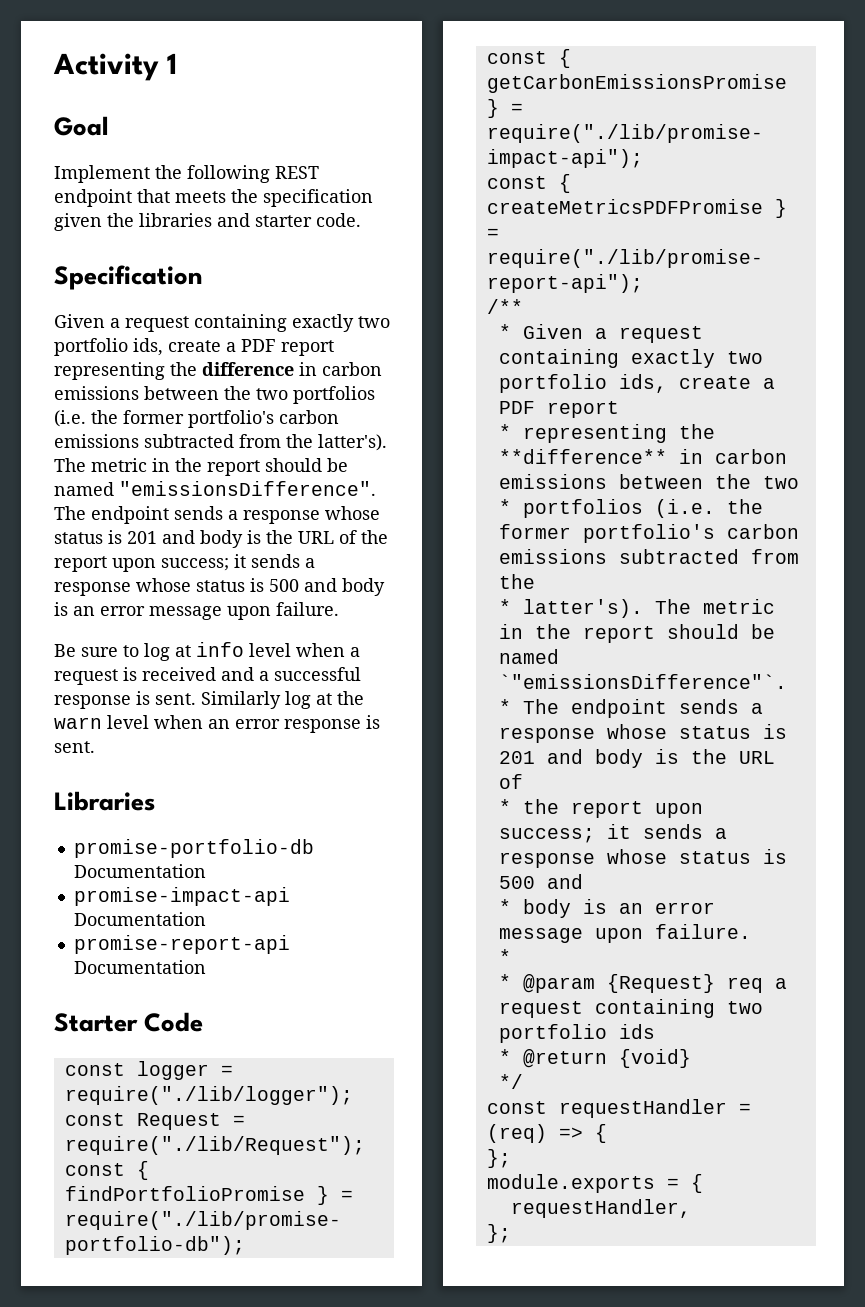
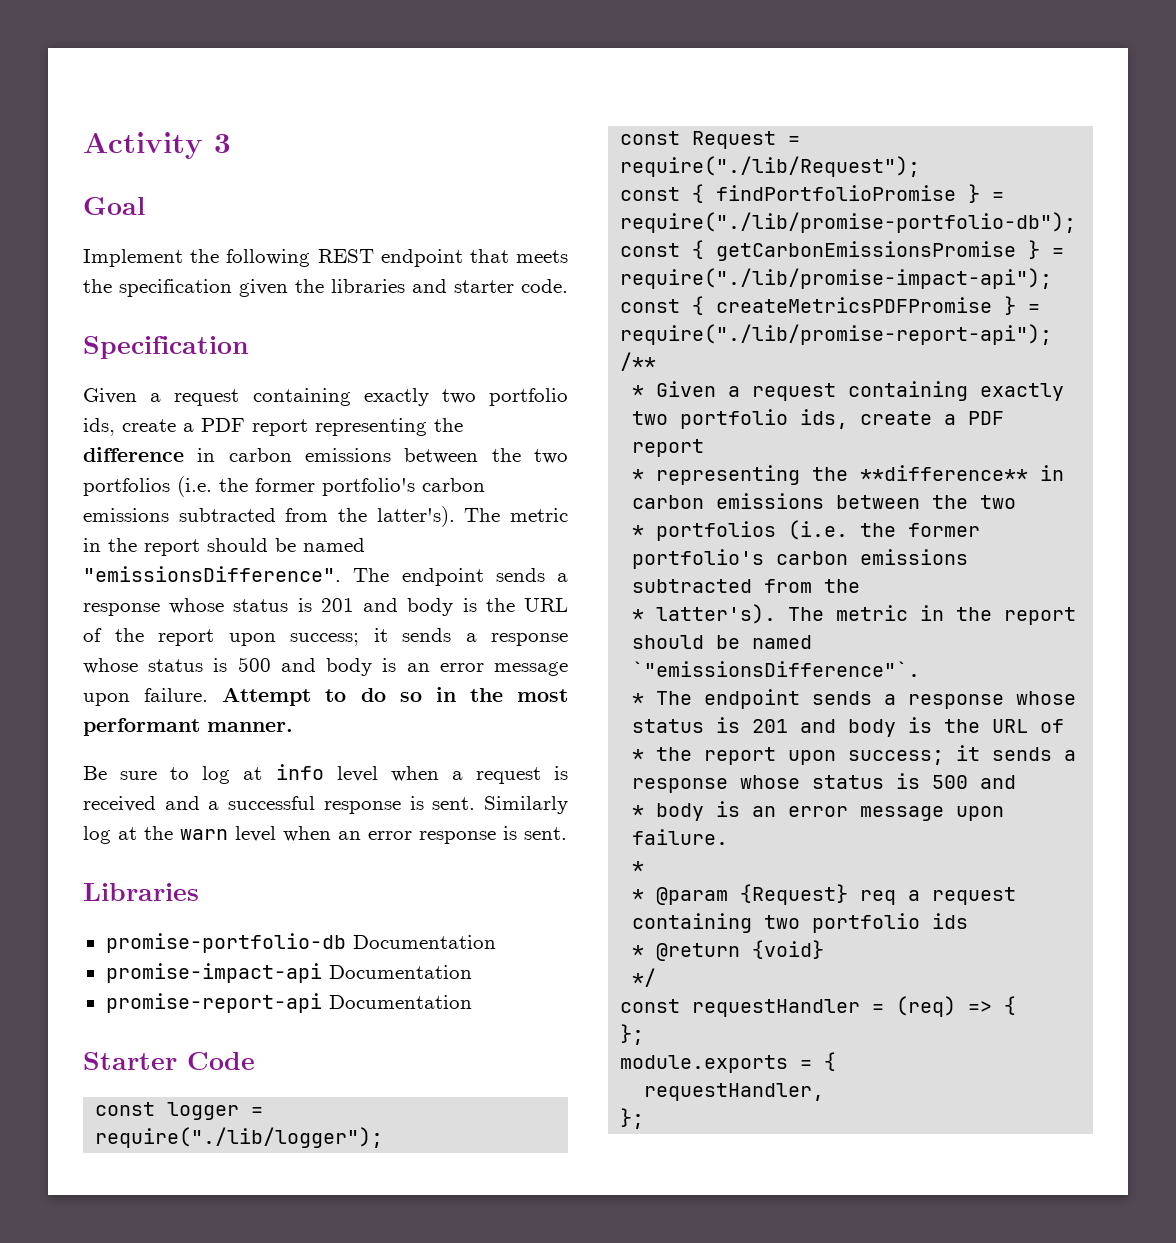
[167,53,178,74] 1 -> [214,134,231,153] 3
(339, 609) none -> [222,687,568,706] [83,718,293,736] Attempt to do so in the most performant manner.

